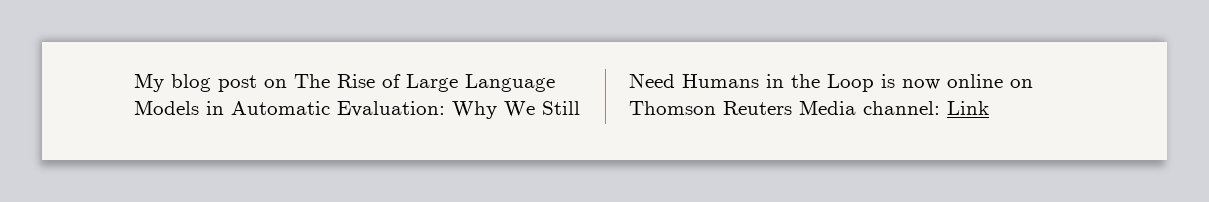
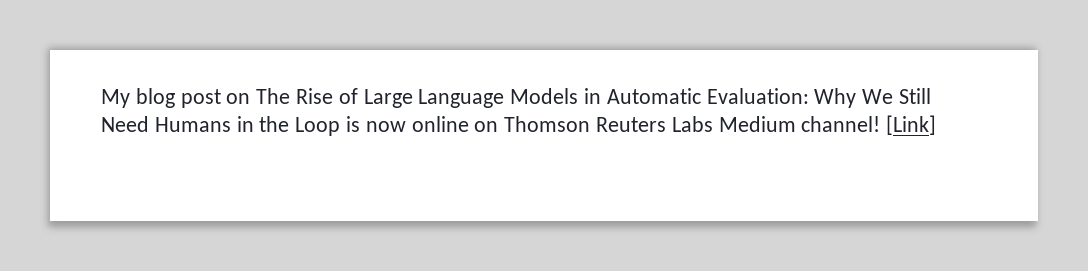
[799,100,989,115] Media channel: Link -> [671,115,937,135] Labs Medium channel! [Link]

